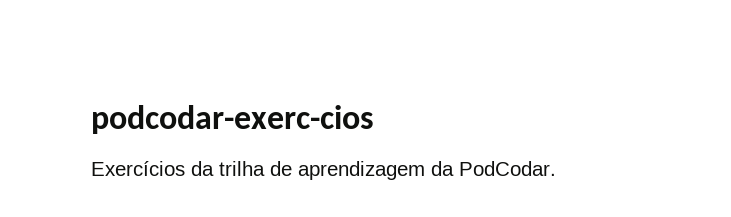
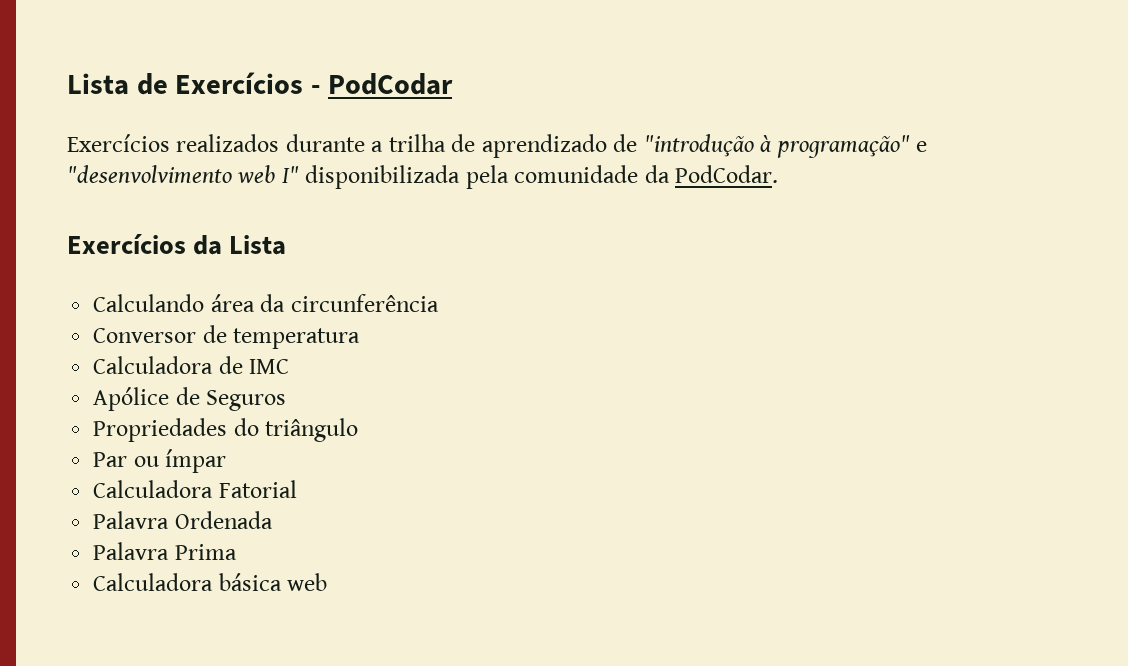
[91,105,374,134] [91,161,556,180] podcodar-exerc-cios // Exercícios da trilha de aprendizagem da PodCodar. -> [67,72,453,95] [67,134,928,158] [67,165,779,189] [67,234,287,255] [93,294,439,312] [93,325,361,349] [93,356,290,374] [93,387,287,411] [93,418,359,442] [93,449,227,473] [93,480,297,498] [93,511,273,529] [93,542,237,560] [93,573,328,591] Lista de Exercícios - PodCodar // Exercícios realizados durante a trilha de aprendizado de "introdução à programação" e "desenvolvimento web I" disponibilizada pela comunidade da PodCodar. // Exercícios da Lista // Calculando área da circunferência // Conversor de temperatura // Calculadora de IMC // Apólice de Seguros // Propriedades do triângulo // Par ou ímpar // Calculadora Fatorial // Palavra Ordenada // Palavra Prima // Calculadora básica web

